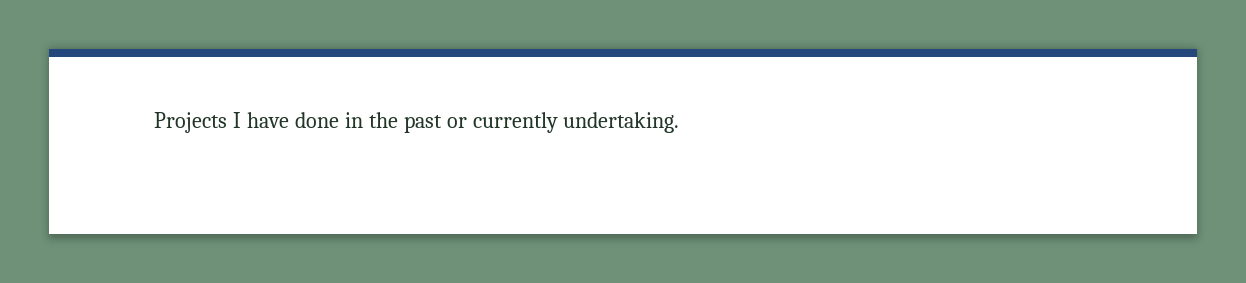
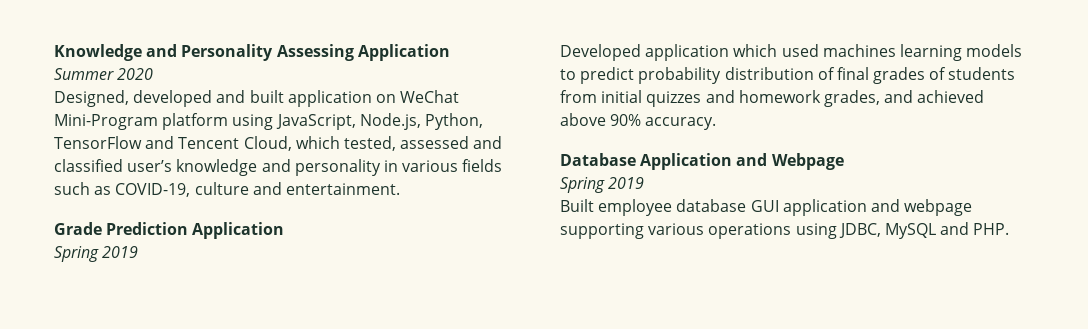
[154,112,680,133] Projects I have done in the past or currently undertaking. -> [54,44,450,61] [54,68,154,80] [54,90,460,107] [54,113,483,130] [54,136,503,151] [54,159,503,176] [54,182,400,197] [54,222,285,239] [54,246,139,262] [560,44,1023,61] [560,67,1016,84] [560,90,985,107] [560,113,717,130] [560,153,844,170] [560,177,645,193] [560,199,973,216] [560,222,1010,239] Knowledge and Personality Assessing Application // Summer 2020 // Designed, developed and built application on WeChat Mini-Program platform using JavaScript, Node.js, Python, TensorFlow and Tencent Cloud, which tested, assessed and classified user’s knowledge and personality in various fields such as COVID-19, culture and entertainment. // Grade Prediction Application // Spring 2019 // Developed application which used machines learning models to predict probability distribution of final grades of students from initial quizzes and homework grades, and achieved above 90% accuracy. // Database Application and Webpage // Spring 2019 // Built employee database GUI application and webpage supporting various operations using JDBC, MySQL and PHP.

